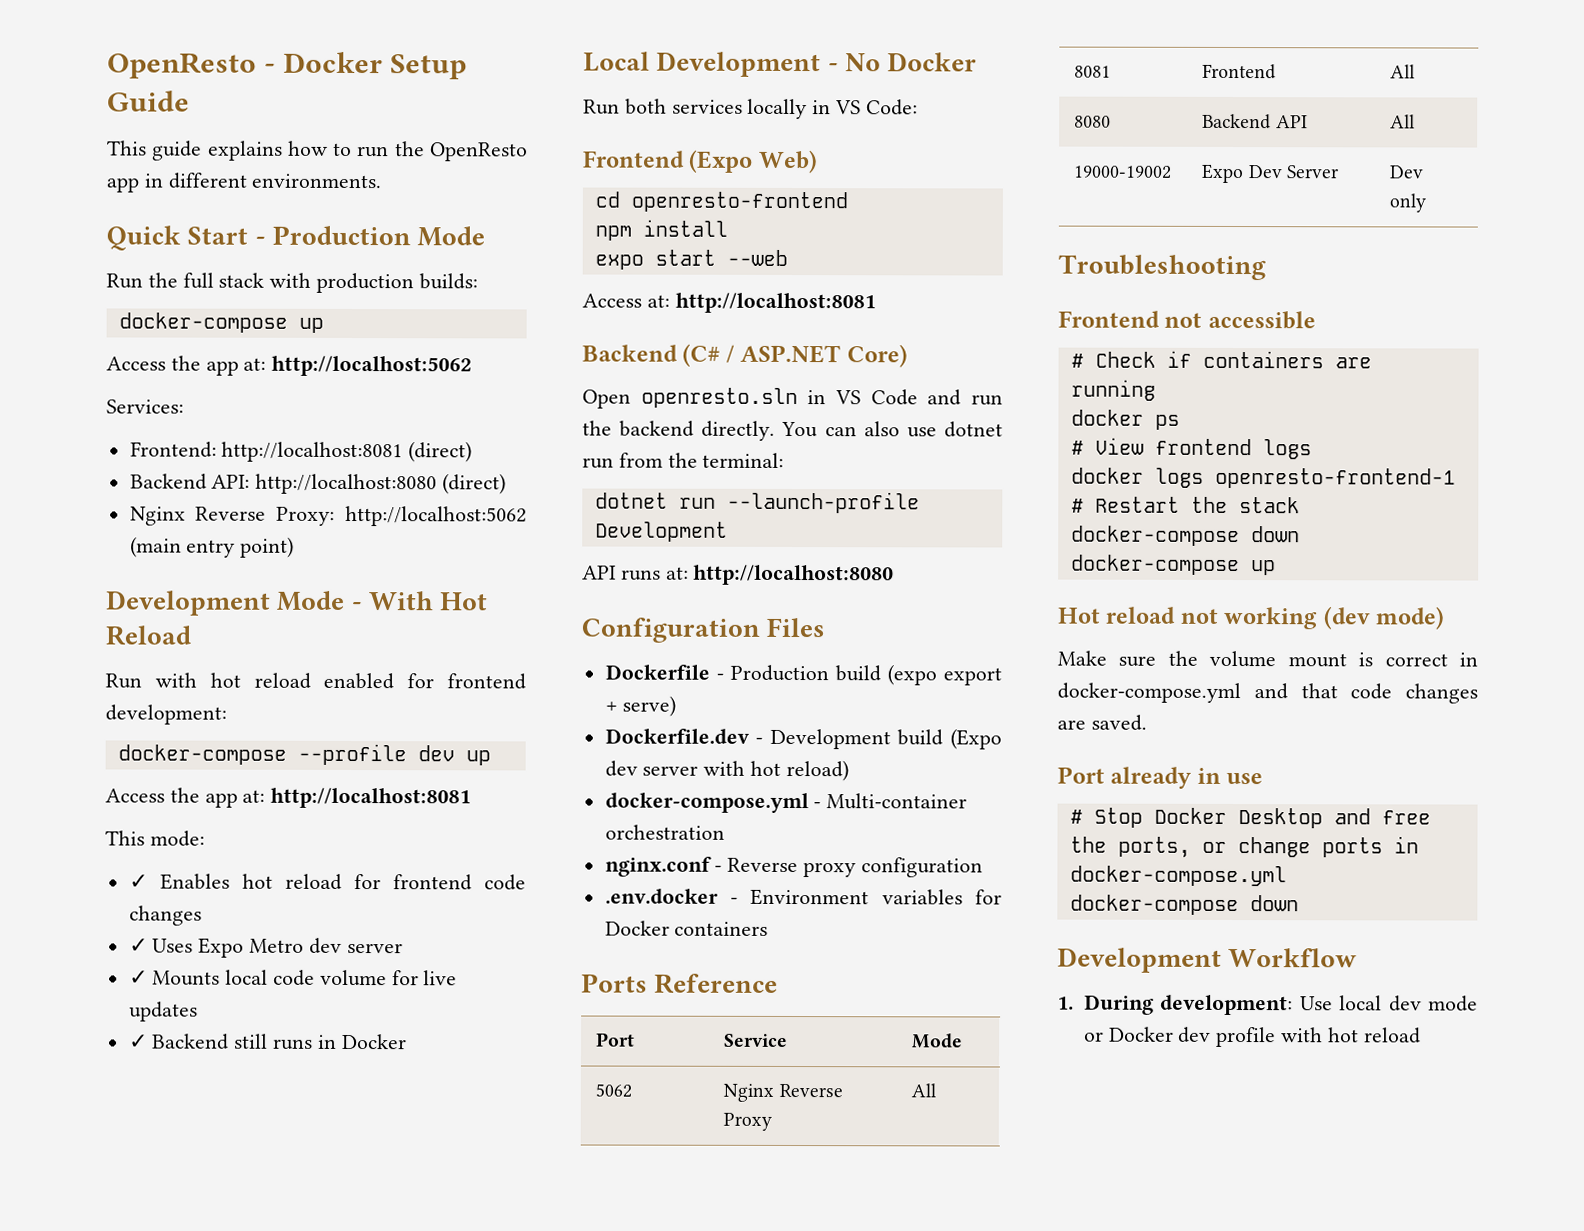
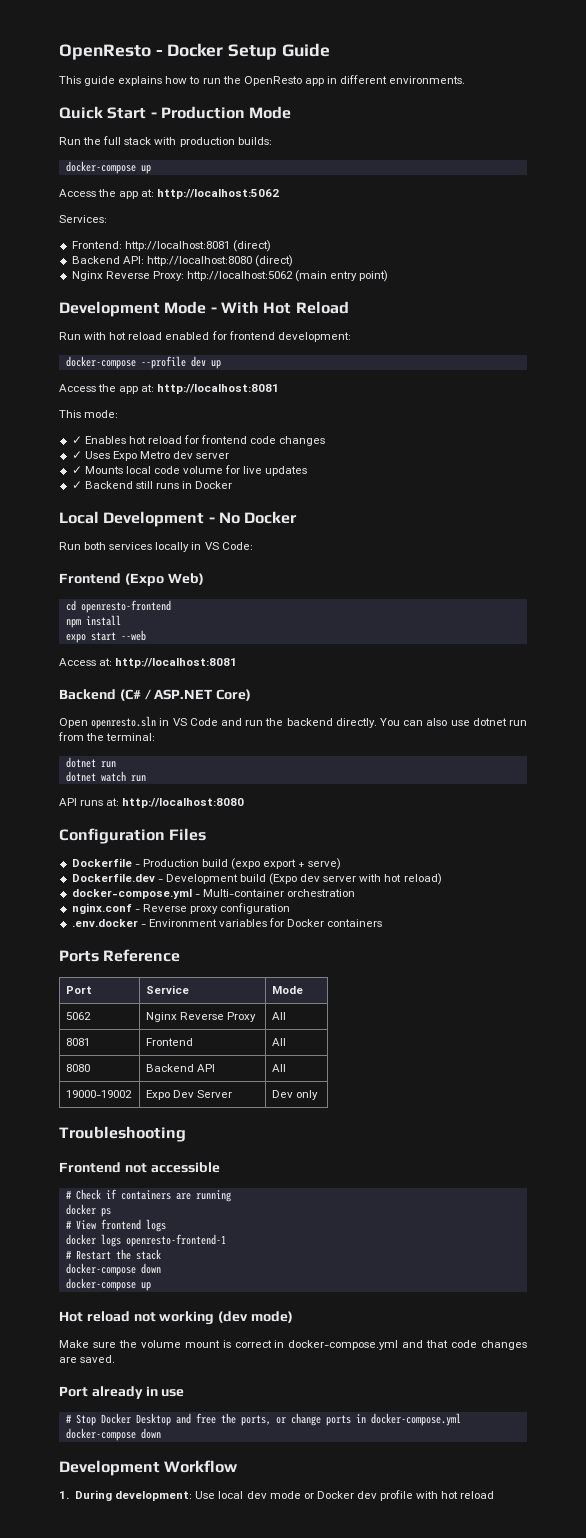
[726,491,920,514] [594,521,728,542] --launch-profile Development -> [65,771,146,782] // dotnet watch run

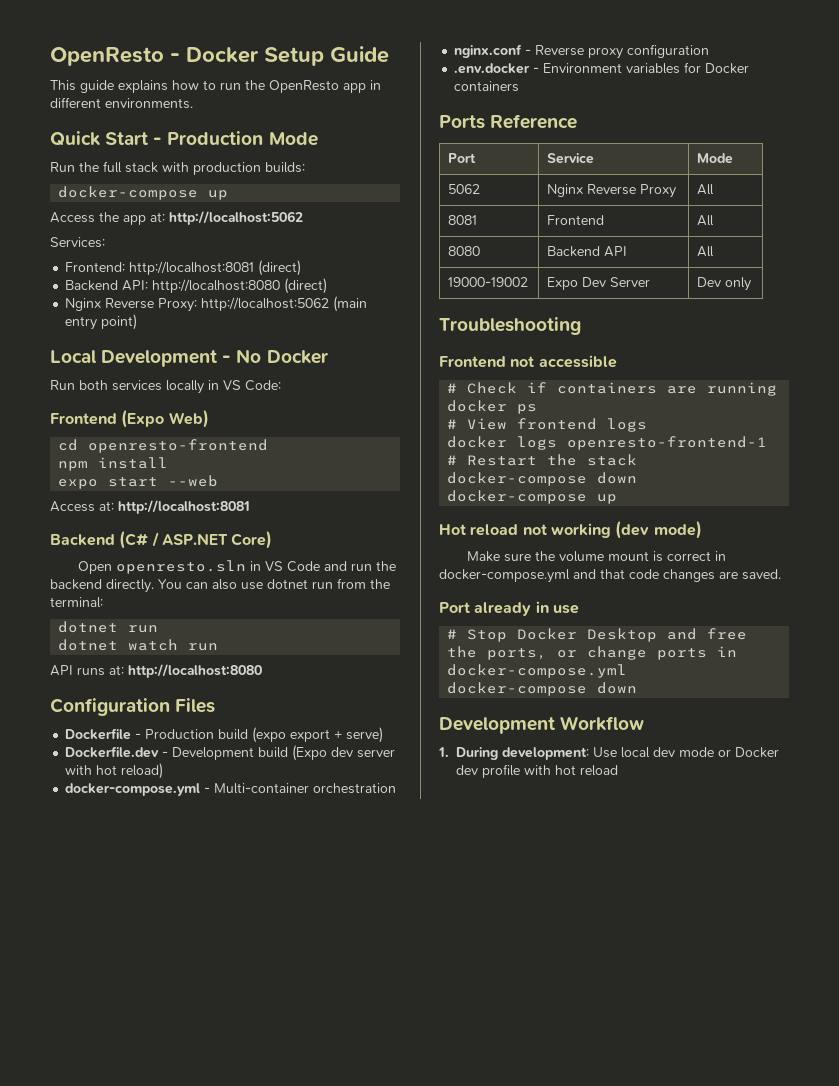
[59,301,349,317] [59,331,351,342] [65,356,221,369] [59,384,280,394] [59,410,119,418] [71,435,326,446] [71,451,230,461] [71,465,308,476] [71,481,233,489] // Development Mode - With Hot Reload // Run with hot reload enabled for frontend development: // docker-compose --profile dev up // Access the app at: http://localhost:8081 // This mode: // ✓ Enables hot reload for frontend code changes // ✓ Uses Expo Metro dev server // ✓ Mounts local code volume for live updates // ✓ Backend still runs in Docker -> (138, 322) none

